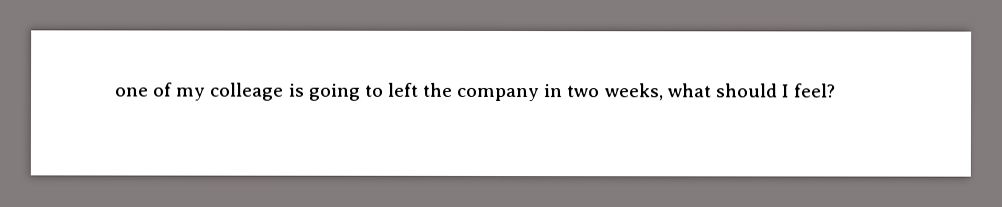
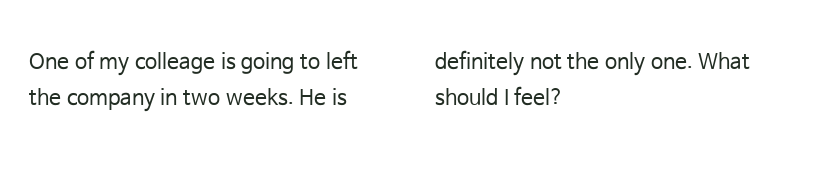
[115,87,149,97] one -> [29,53,69,70] One
[604,83,712,101] weeks, what -> [225,88,348,106] [435,50,751,76] weeks. He is definitely not the only one. What

